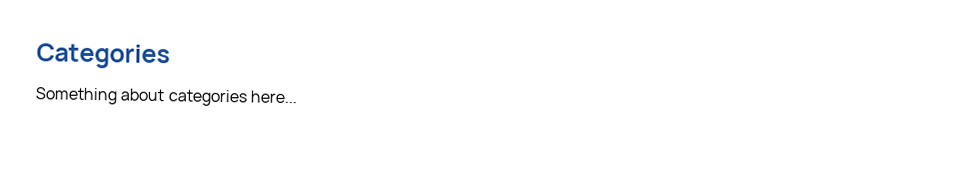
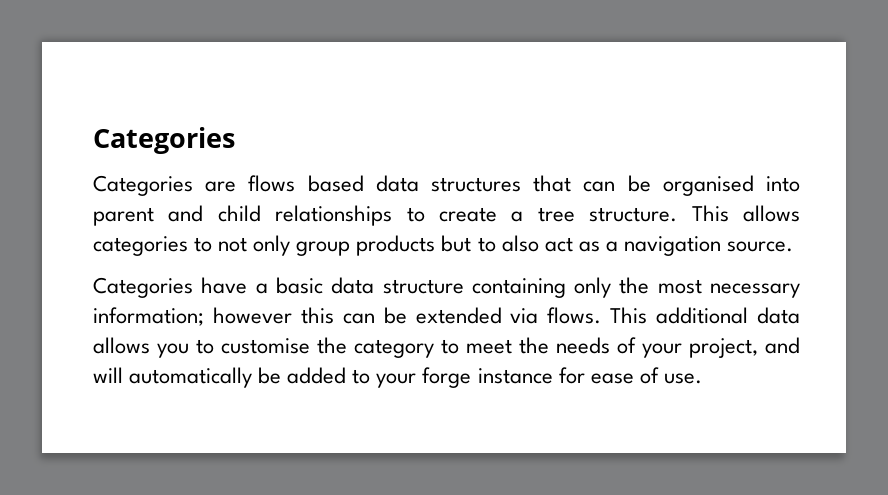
[35,87,297,107] Something about categories here... -> [93,175,800,196] [93,205,800,226] [93,235,793,256] [93,277,800,298] [93,307,800,326] [93,337,800,358] [93,367,702,388] Categories are flows based data structures that can be organised into parent and child relationships to create a tree structure. This allows categories to not only group products but to also act as a navigation source. // Categories have a basic data structure containing only the most necessary information; however this can be extended via flows. This additional data allows you to customise the category to meet the needs of your project, and will automatically be added to your forge instance for ease of use.

